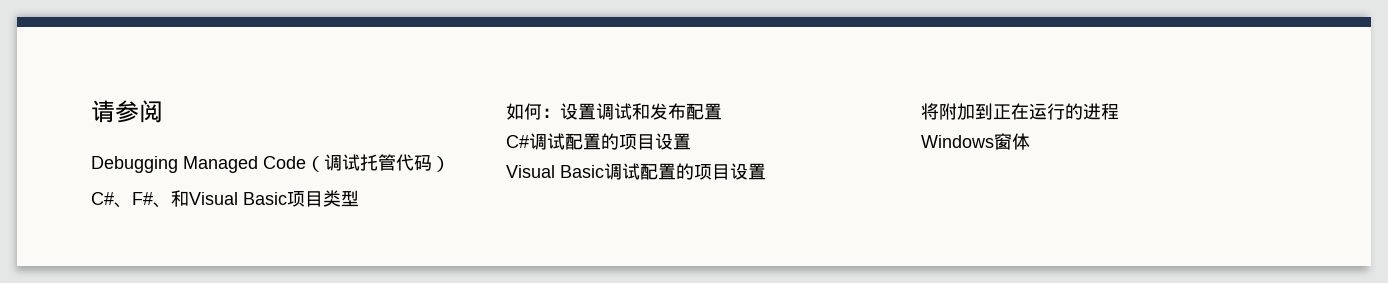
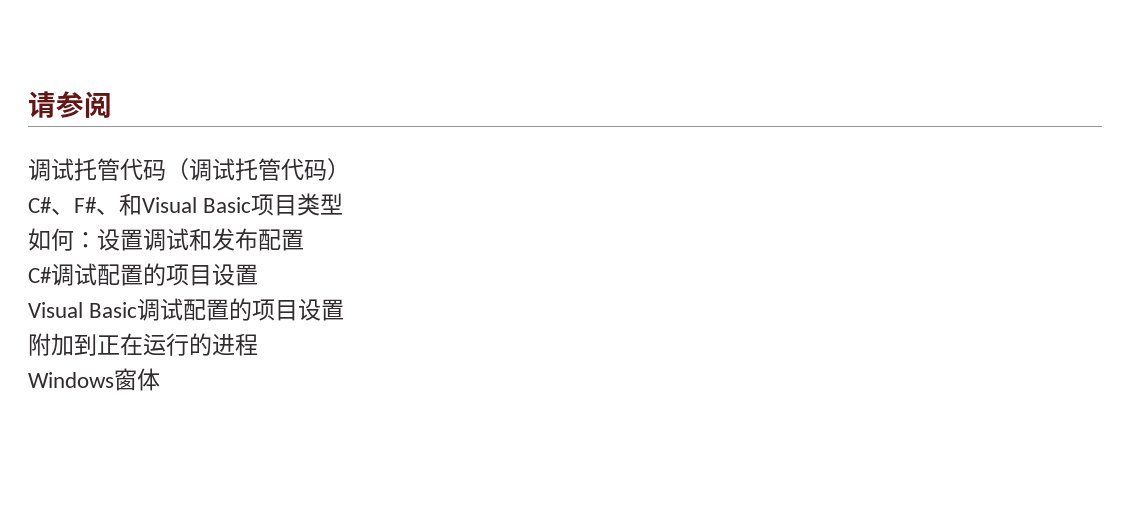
[91,156,306,173] Debugging Managed Code -> [28,158,166,181] 调试托管代码
[921,103,939,120] 将 -> (345, 310) none

